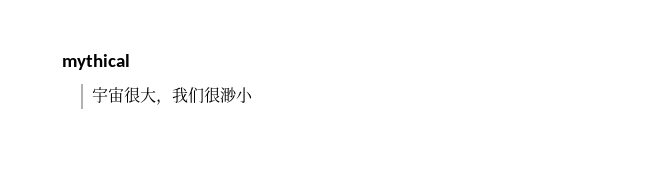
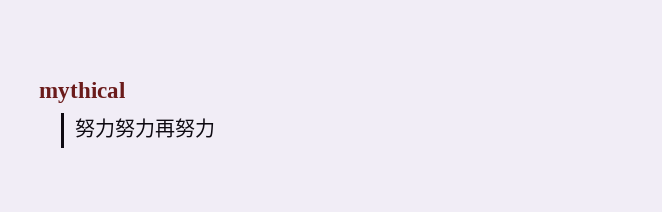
[92,87,254,105] 宇宙很大，我们很渺小 -> [75,118,216,138] 努力努力再努力

